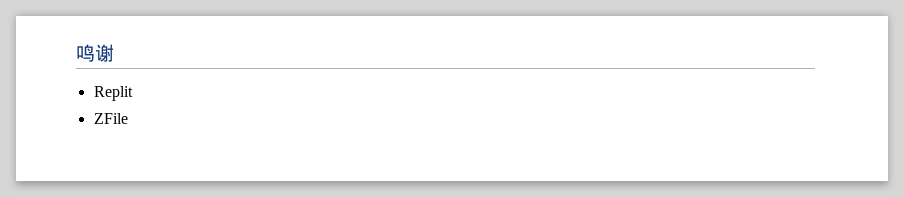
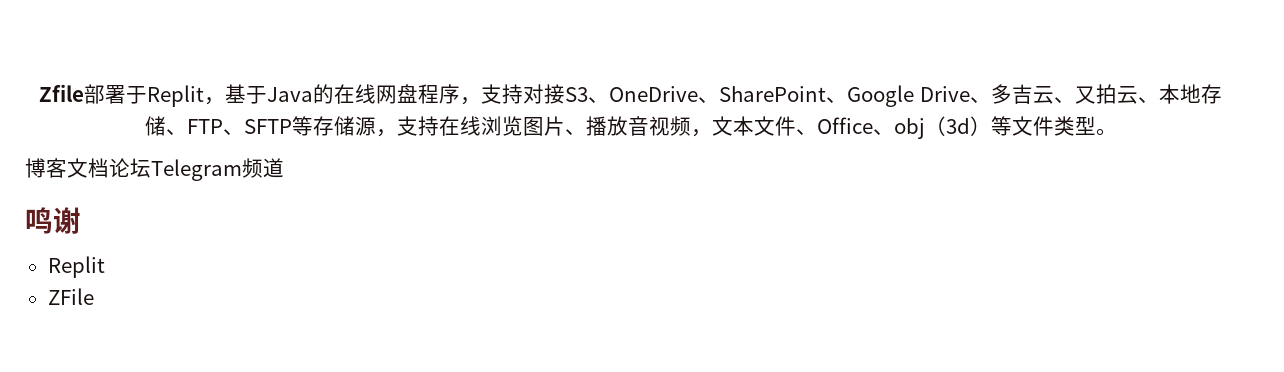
(76, 53) none -> [39,84,1222,107] [144,116,1117,139] [25,158,284,181] Zfile部署于Replit，基于Java的在线网盘程序，支持对接S3、OneDrive、SharePoint、Google Drive、多吉云、又拍云、本地存储、FTP、SFTP等存储源，支持在线浏览图片、播放音视频，文本文件、Office、obj（3d）等文件类型。 // 博客文档论坛Telegram频道 //

